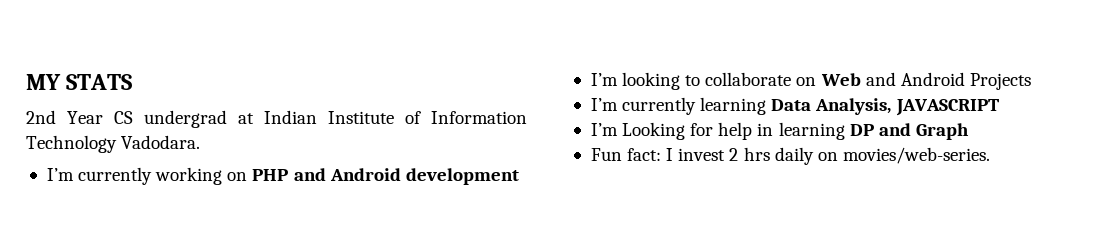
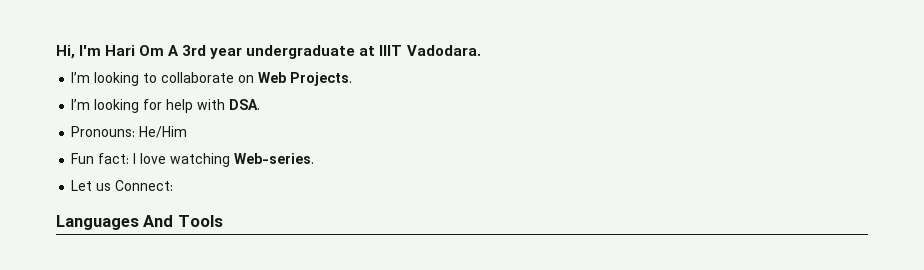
[26,74,133,90] [26,110,527,128] [26,135,201,153] [46,167,519,185] MY STATS // 2nd Year CS undergrad at Indian Institute of Information Technology Vadodara. // I’m currently working on PHP and Android development -> [56,45,481,59] Hi, I'm Hari Om A 3rd year undergraduate at IIIT Vadodara.
[865,72,1031,90] [590,97,999,116] [590,122,969,140] [590,147,990,165] and Android Projects // I’m currently learning Data Analysis, JAVASCRIPT // I’m Looking for help in learning DP and Graph // Fun fact: I invest 2 hrs daily on movies/web-series. -> [290,72,353,86] [71,99,261,113] [71,126,188,138] [71,153,315,167] [71,180,174,191] [56,215,223,230] Projects. // I’m looking for help with DSA. // Pronouns: He/Him // Fun fact: I love watching Web-series. // Let us Connect: // Languages And Tools

